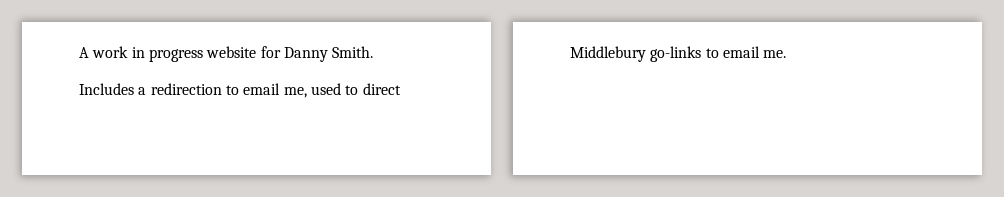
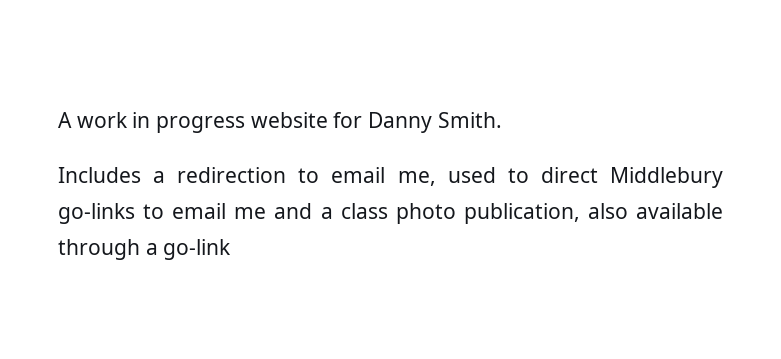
[763,50,787,58] me. -> [234,203,724,224] [58,239,232,260] me and a class photo publication, also available through a go-link

